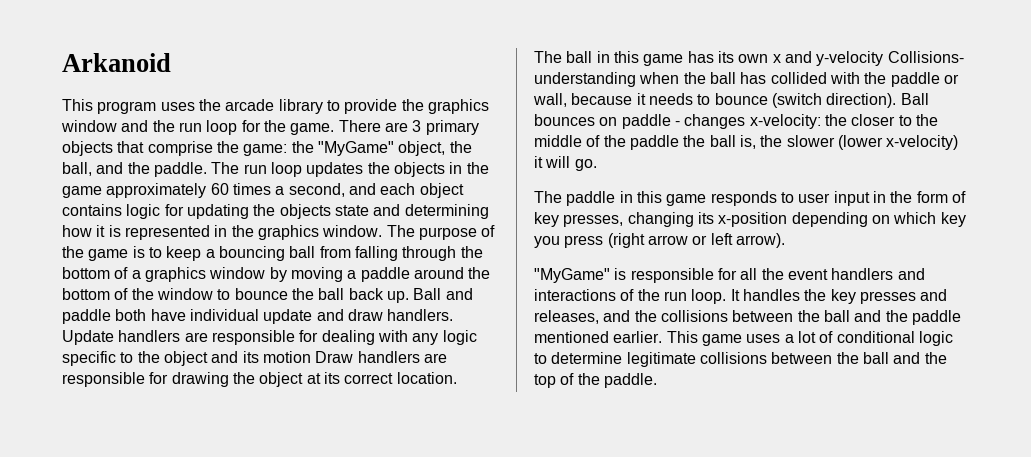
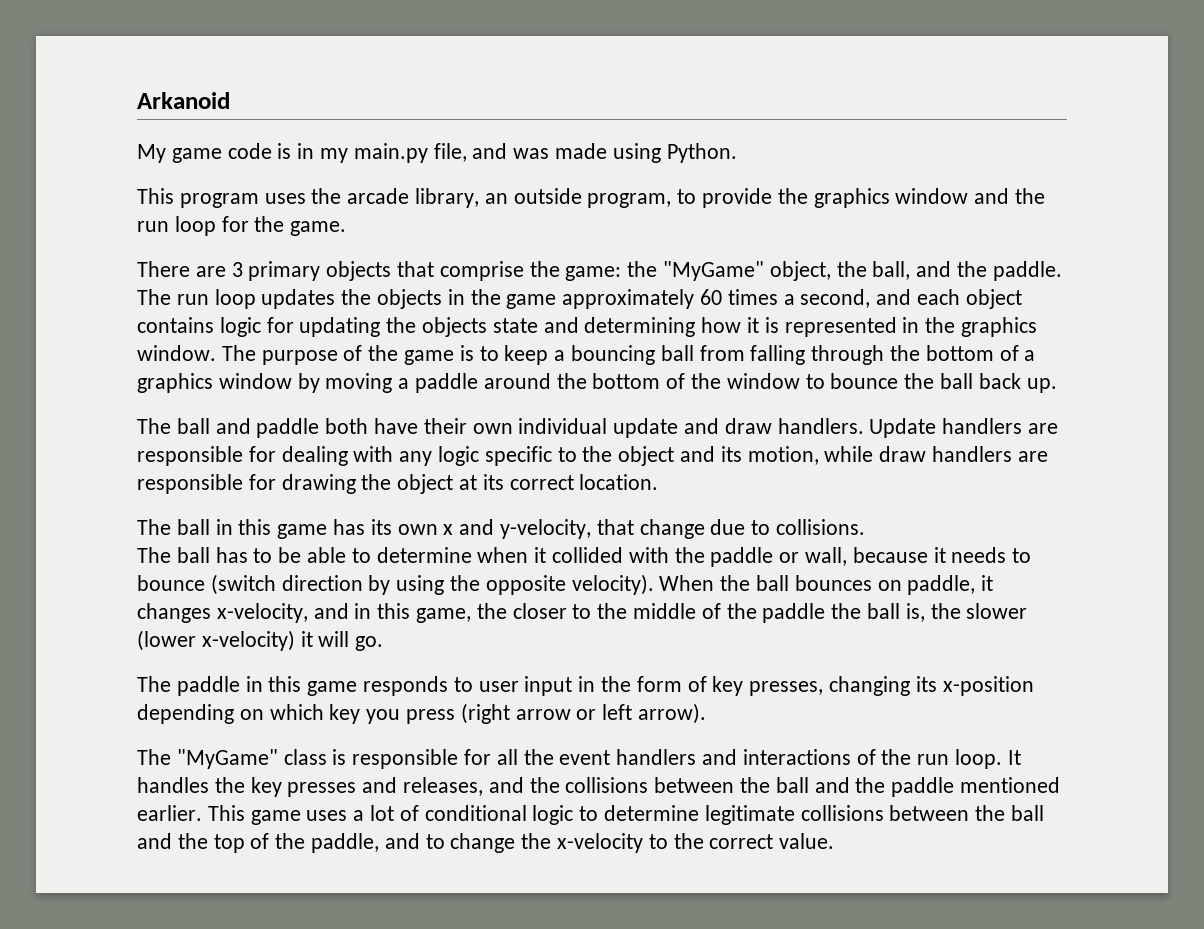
(171, 62) none -> [137,143,737,163] // My game code is in my main.py file, and was made using Python.
[278,99,323,114] library -> [415,188,672,208] library, an outside program,
(335, 129) none -> (347, 228) //
[413,288,442,300] Ball -> [137,418,210,434] // The ball
(186, 315) none -> [423,418,513,434] their own
[262,351,354,363] motion Draw -> [747,446,927,465] motion, while draw
[816,51,964,66] [534,72,767,87] y-velocity Collisions- understanding when the ball has -> [500,519,866,539] [137,547,547,563] y-velocity, that change due to collisions. // The ball has to be able to determine when it
[826,93,929,108] [534,114,821,129] direction). Ball bounces on paddle - changes x-velocity: -> [281,574,994,595] [137,603,472,623] direction by using the opposite velocity). When the ball bounces on paddle, it changes x-velocity, and in this game,
[534,268,610,283] "MyGame" -> [137,749,327,769] The "MyGame" class
[603,373,657,388] paddle. -> [311,833,835,853] paddle, and to change the x-velocity to the correct value.

